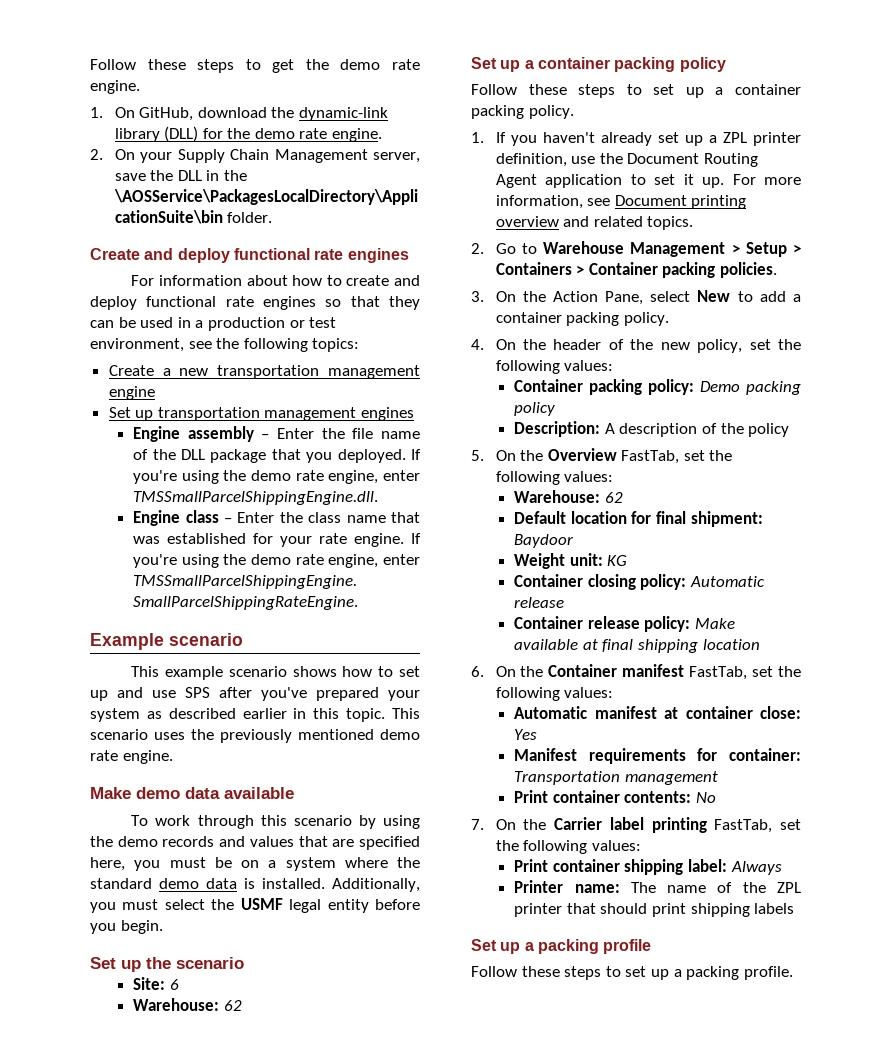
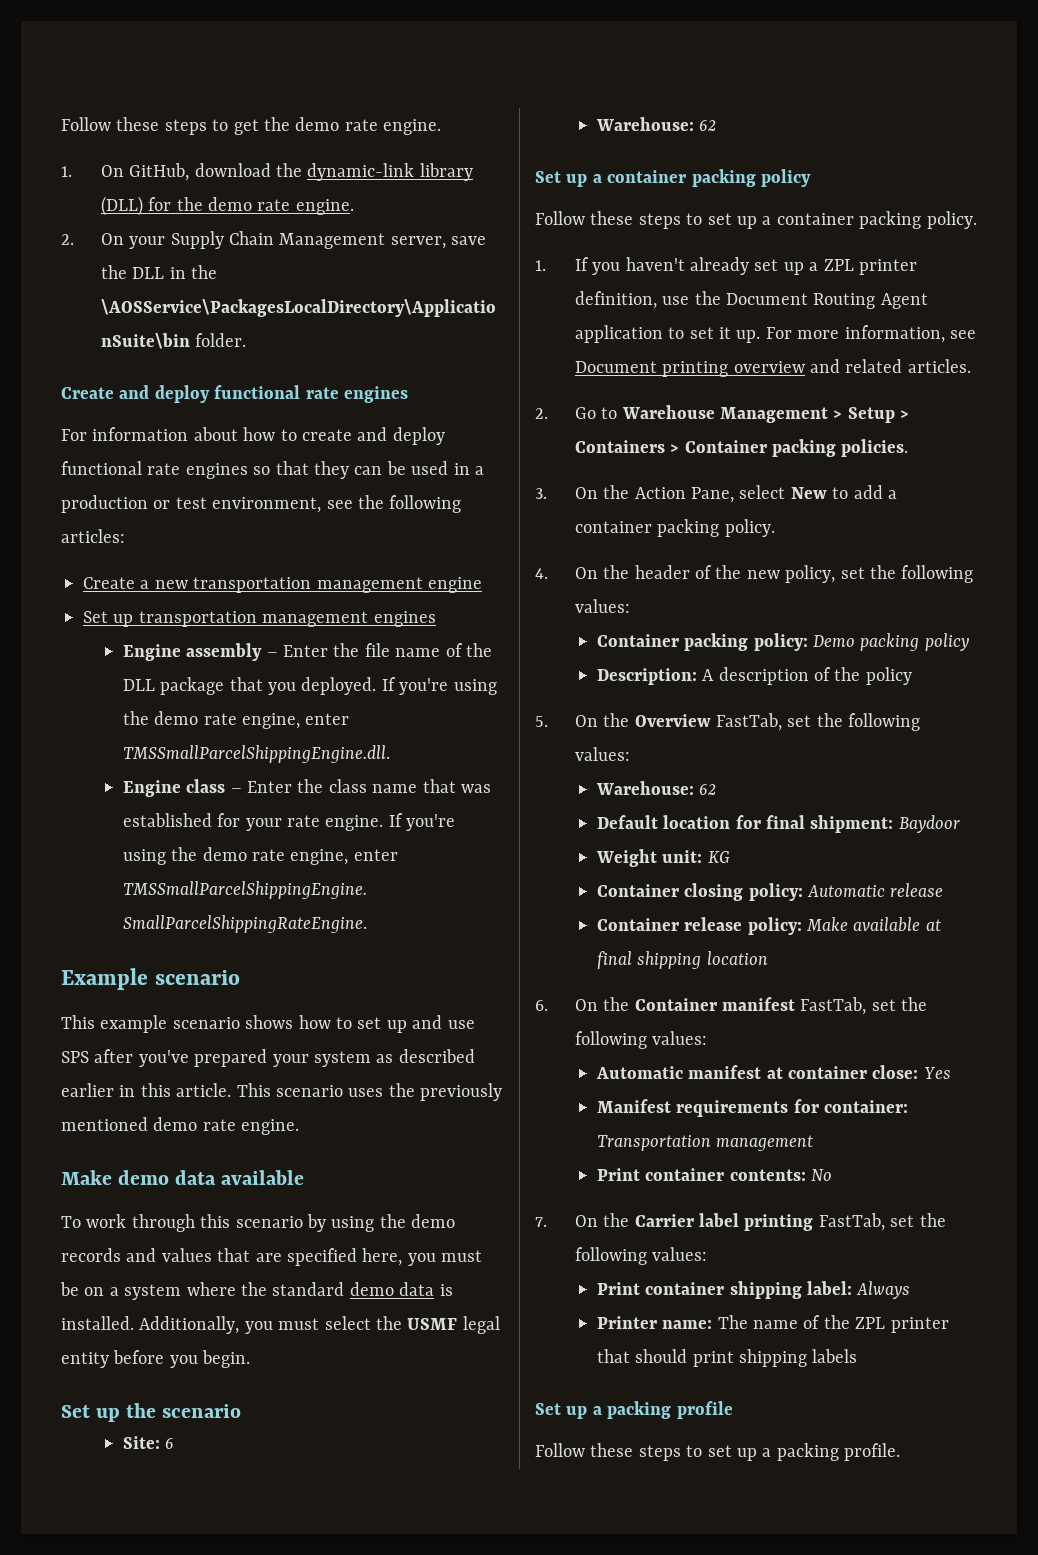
[312,338,360,352] topics: -> [61,529,125,543] articles:
[346,708,386,722] topic. -> [176,1083,232,1097] article.
[647,216,694,230] topics. -> [907,359,971,373] articles.

